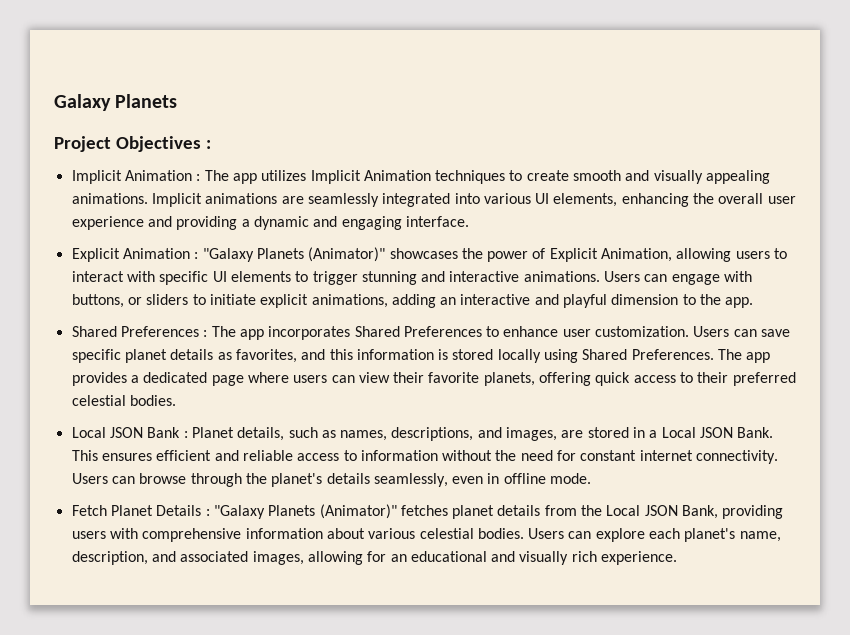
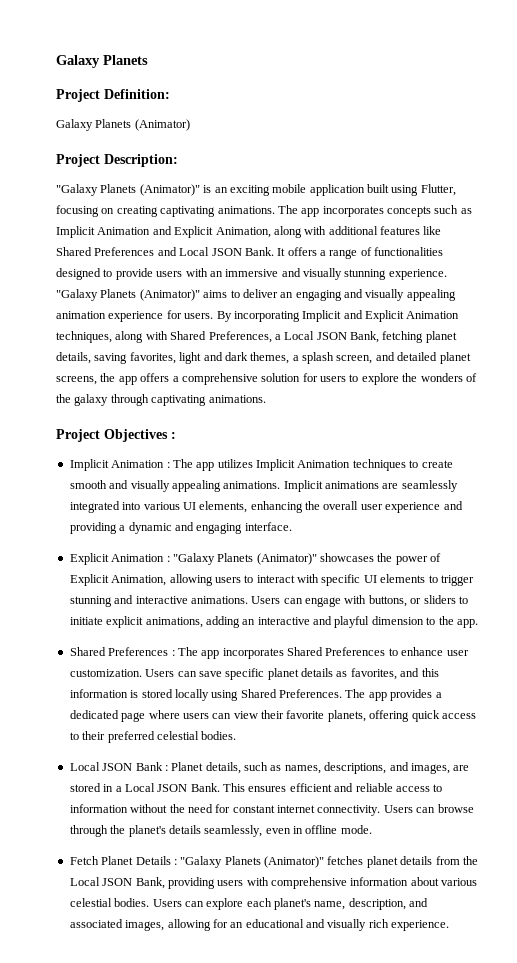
[54,94,178,111] Galaxy Planets -> [56,55,148,68] [56,89,170,102] [56,119,190,131] [56,154,178,167] [56,184,456,196] [56,205,472,217] [56,226,442,238] [56,247,444,259] [56,268,447,280] [56,289,456,301] [56,310,460,322] [56,331,457,343] [56,352,471,364] [56,373,477,385] [56,394,266,406] Galaxy Planets // Project Definition: // Galaxy Planets (Animator) // Project Description: // "Galaxy Planets (Animator)" is an exciting mobile application built using Flutter, focusing on creating captivating animations. The app incorporates concepts such as Implicit Animation and Explicit Animation, along with additional features like Shared Preferences and Local JSON Bank. It offers a range of functionalities designed to provide users with an immersive and visually stunning experience. "Galaxy Planets (Animator)" aims to deliver an engaging and visually appealing animation experience for users. By incorporating Implicit and Explicit Animation techniques, along with Shared Preferences, a Local JSON Bank, fetching planet details, saving favorites, light and dark themes, a splash screen, and detailed planet screens, the app offers a comprehensive solution for users to explore the wonders of the galaxy through captivating animations.

